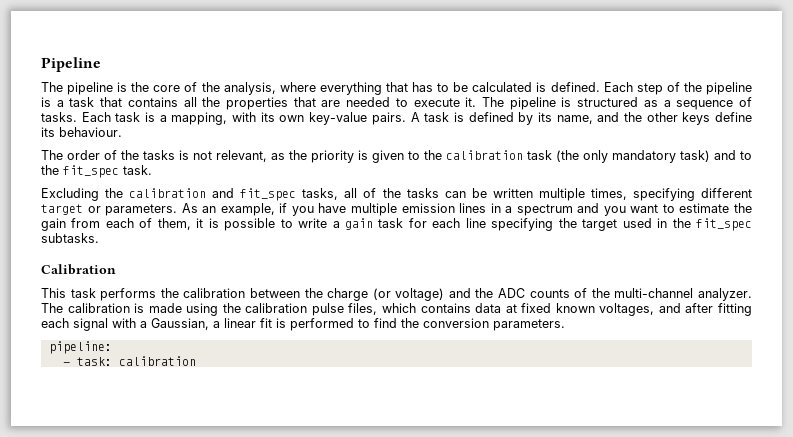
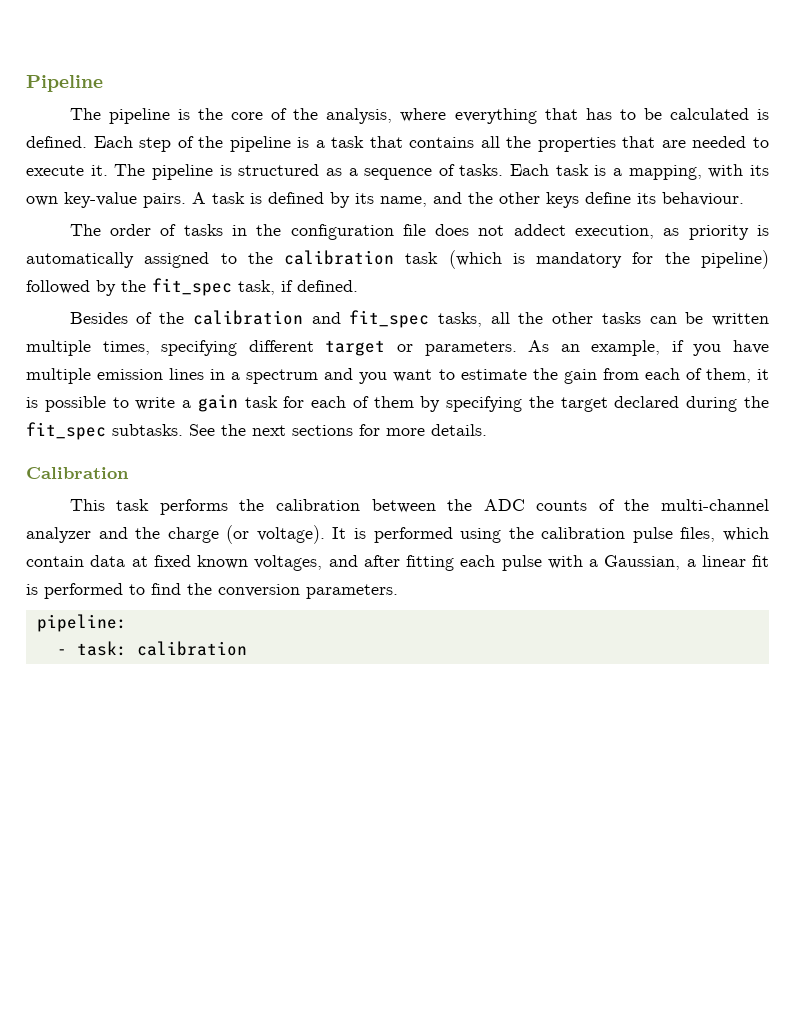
[121,150,752,163] [41,165,152,178] [41,188,99,201] the tasks is not relevant, as the priority is given to the calibration task (the only mandatory task) and to the fit_spec task. // Excluding -> [183,224,769,240] [26,250,769,269] [26,278,358,296] [69,312,153,324] tasks in the configuration file does not addect execution, as priority is automatically assigned to the calibration task (which is mandatory for the pipeline) followed by the fit_spec task, if defined. // Besides of
[363,188,401,198] of the -> [518,312,594,324] the other
[465,218,486,228] line -> [352,396,441,412] of them by
[622,218,668,228] used in -> [614,396,738,412] declared during
(99, 238) none -> [189,424,487,436] See the next sections for more details.
[327,288,494,301] charge (or voltage) and the -> (473, 505) none
[698,288,752,301] [41,303,182,313] analyzer. The calibration is made -> [26,525,453,544] analyzer and the charge (or voltage). It is performed
[420,303,471,313] contains -> [26,556,84,567] contain
[73,318,108,331] signal -> [501,555,542,571] pulse

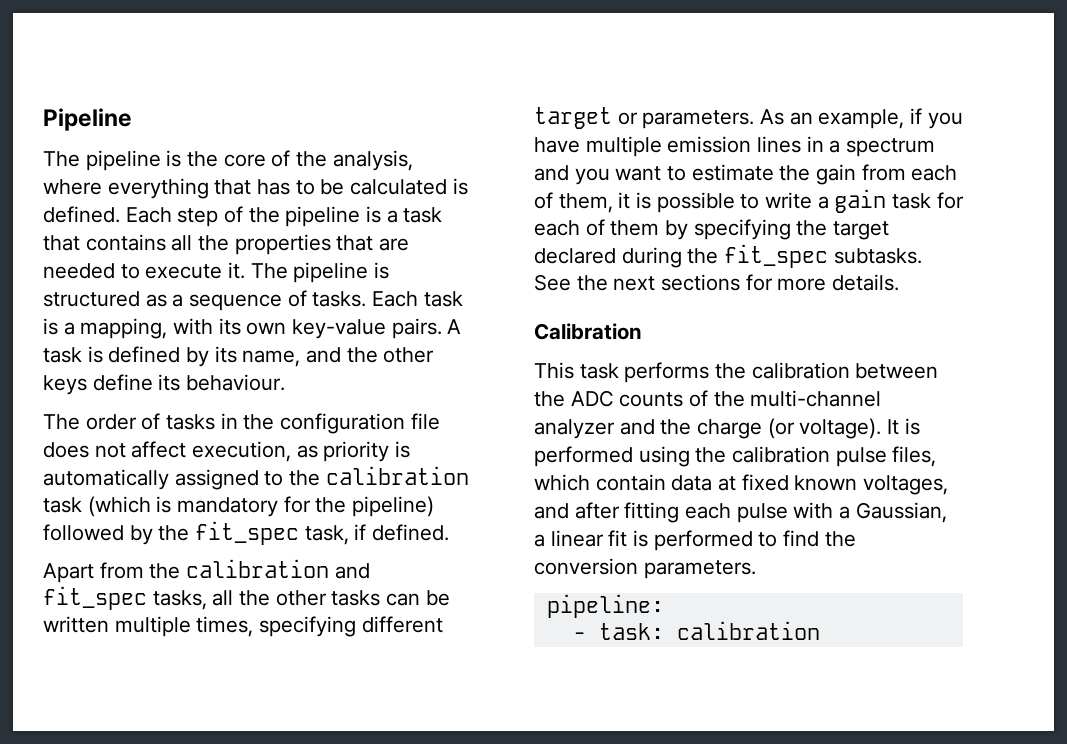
[513,224,566,236] addect -> [131,441,187,458] affect
[69,312,153,324] Besides of -> [43,562,144,583] Apart from

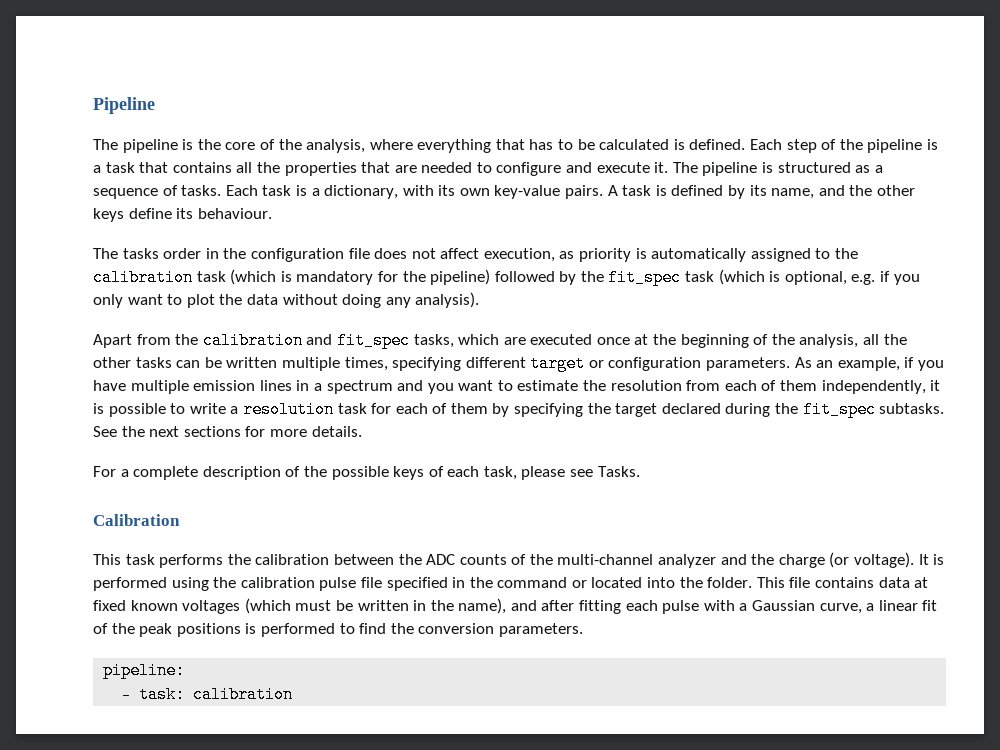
(140, 271) none -> [496,162,593,176] configure and
[80,318,168,339] mapping, -> [324,185,399,199] dictionary,
[85,413,216,430] order of tasks -> [122,248,202,259] tasks order
[304,524,450,545] task, if defined. -> [685,269,920,285] [93,292,480,308] task (which is optional, e.g. if you only want to plot the data without doing any analysis).
(207, 600) none -> [458,334,859,348] which are executed once at the beginning of the analysis,
(638, 118) none -> [608,357,702,371] configuration
[816,164,857,185] gain -> [610,380,682,391] resolution
[558,193,613,213] them, -> [780,380,926,394] them independently,
[834,189,887,213] gain -> [242,401,334,418] resolution
(900, 282) none -> [93,466,640,480] // For a complete description of the possible keys of each task, please see Tasks.
[892,446,937,467] [534,474,949,495] files, which contain data at fixed known voltages, -> [360,577,929,591] [93,598,507,614] file specified in the command or located into the folder. This file contains data at fixed known voltages (which must be written in the name),
[855,502,947,523] Gaussian, -> [752,600,862,614] Gaussian curve,
(628, 538) none -> [93,623,241,637] of the peak positions

